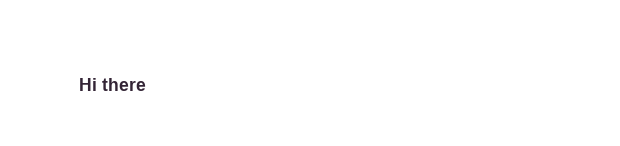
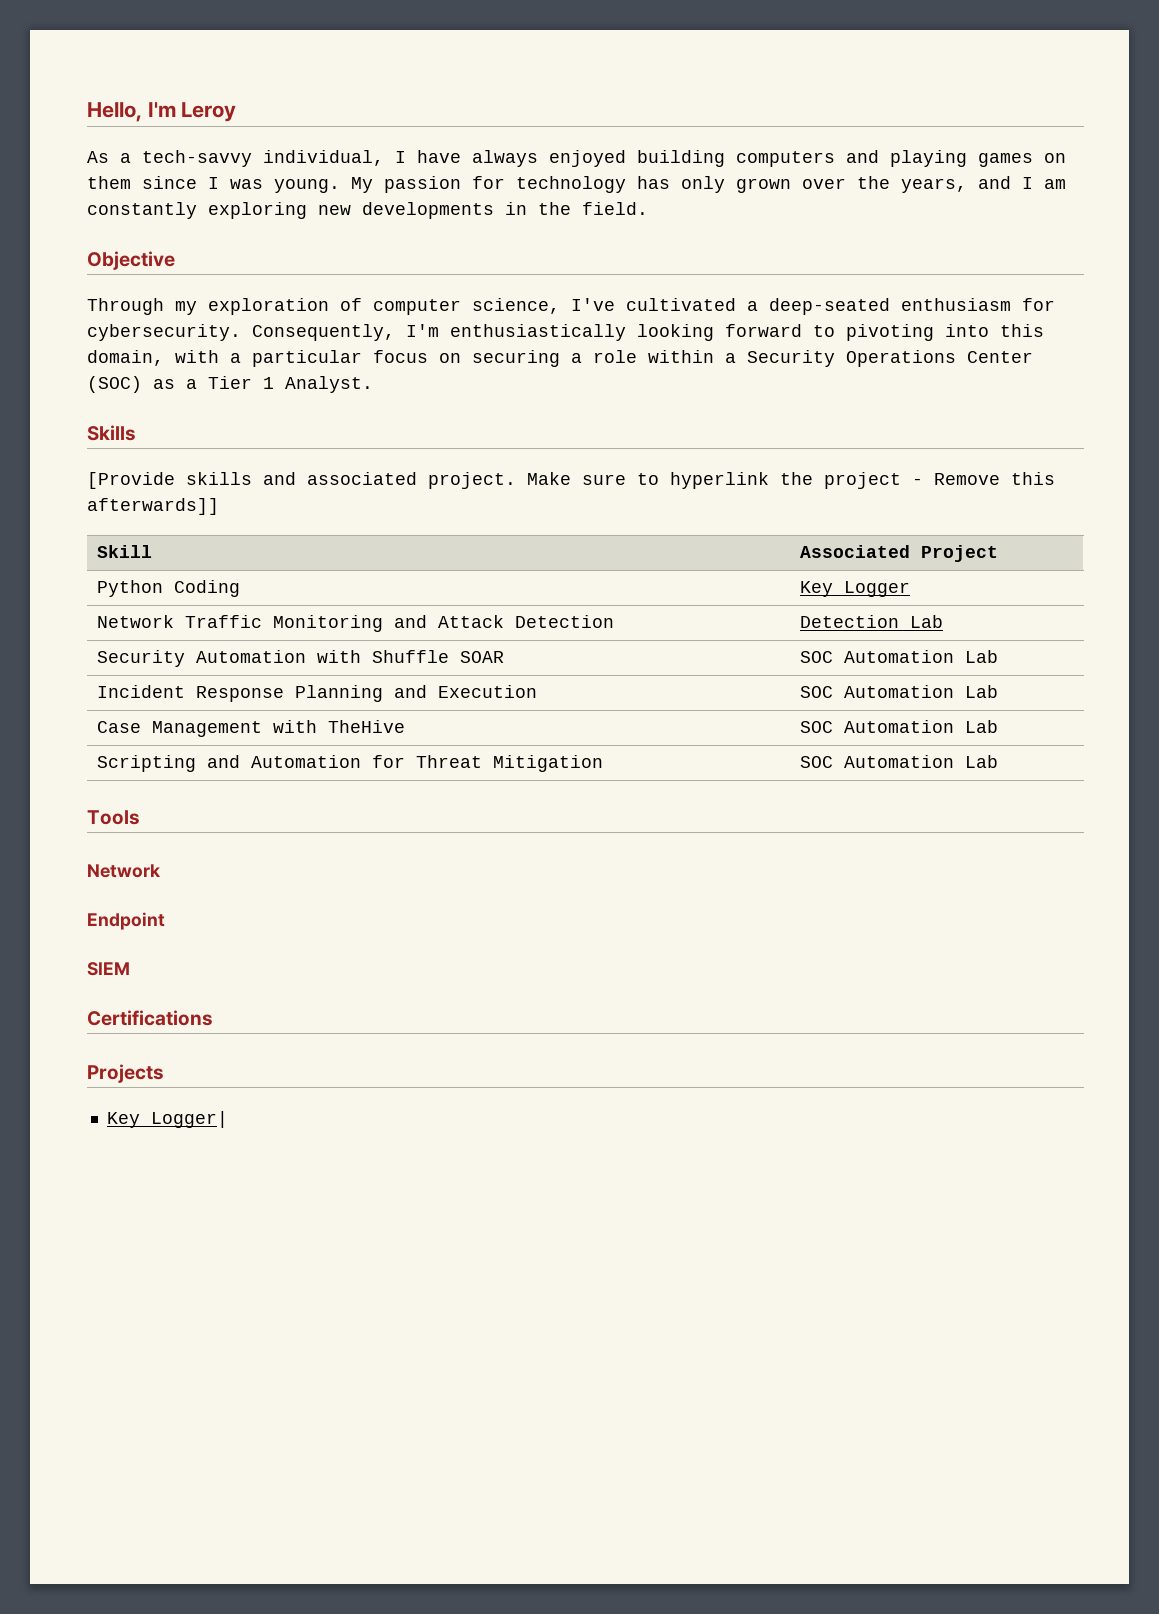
[79,78,146,91] Hi there -> [87,102,237,122] [87,150,1066,167] [87,176,1066,193] [87,202,648,219] [87,251,175,270] [87,298,1055,315] [87,324,1044,341] [87,350,1033,367] [87,376,373,393] [87,425,136,441] [87,472,1055,489] [87,498,219,515] [96,545,152,558] [799,545,998,562] [96,580,240,597] [799,581,910,597] [96,615,614,632] [799,615,943,628] [96,650,504,667] [799,650,998,663] [96,685,537,702] [799,685,998,698] [96,720,405,737] [799,720,998,733] [96,755,603,772] [799,755,998,768] [87,810,140,825] [87,864,161,878] [87,912,165,930] [87,962,130,976] [87,1010,213,1026] [87,1064,164,1083] [106,1111,228,1128] Hello, I'm Leroy // As a tech-savvy individual, I have always enjoyed building computers and playing games on them since I was young. My passion for technology has only grown over the years, and I am constantly exploring new developments in the field. // Objective // Through my exploration of computer science, I've cultivated a deep-seated enthusiasm for cybersecurity. Consequently, I'm enthusiastically looking forward to pivoting into this domain, with a particular focus on securing a role within a Security Operations Center (SOC) as a Tier 1 Analyst. // Skills // [Provide skills and associated project. Make sure to hyperlink the project - Remove this afterwards]] // Skill | Associated Project // Python Coding | Key Logger // Network Traffic Monitoring and Attack Detection | Detection Lab // Security Automation with Shuffle SOAR | SOC Automation Lab // Incident Response Planning and Execution | SOC Automation Lab // Case Management with TheHive | SOC Automation Lab // Scripting and Automation for Threat Mitigation | SOC Automation Lab // Tools // Network // Endpoint // SIEM // Certifications // Projects // Key Logger|

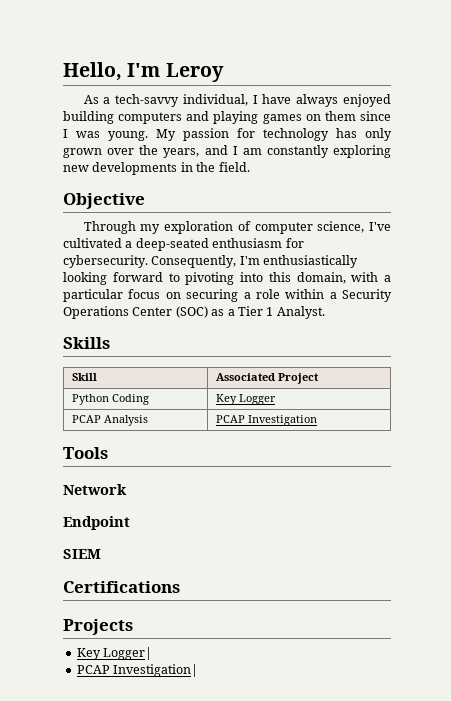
[87,472,1055,489] [87,498,219,515] // [Provide skills and associated project. Make sure to hyperlink the project - Remove this afterwards]] -> (110, 343) none
[96,615,614,632] [799,615,943,628] [96,650,504,667] [799,650,998,663] [96,685,537,702] [799,685,998,698] [96,720,405,737] [799,720,998,733] [96,755,603,772] [799,755,998,768] Network Traffic Monitoring and Attack Detection | Detection Lab // Security Automation with Shuffle SOAR | SOC Automation Lab // Incident Response Planning and Execution | SOC Automation Lab // Case Management with TheHive | SOC Automation Lab // Scripting and Automation for Threat Mitigation | SOC Automation Lab -> [71,415,148,426] [215,415,317,426] PCAP Analysis | PCAP Investigation
(228, 1119) none -> [76,664,199,677] // PCAP Investigation|

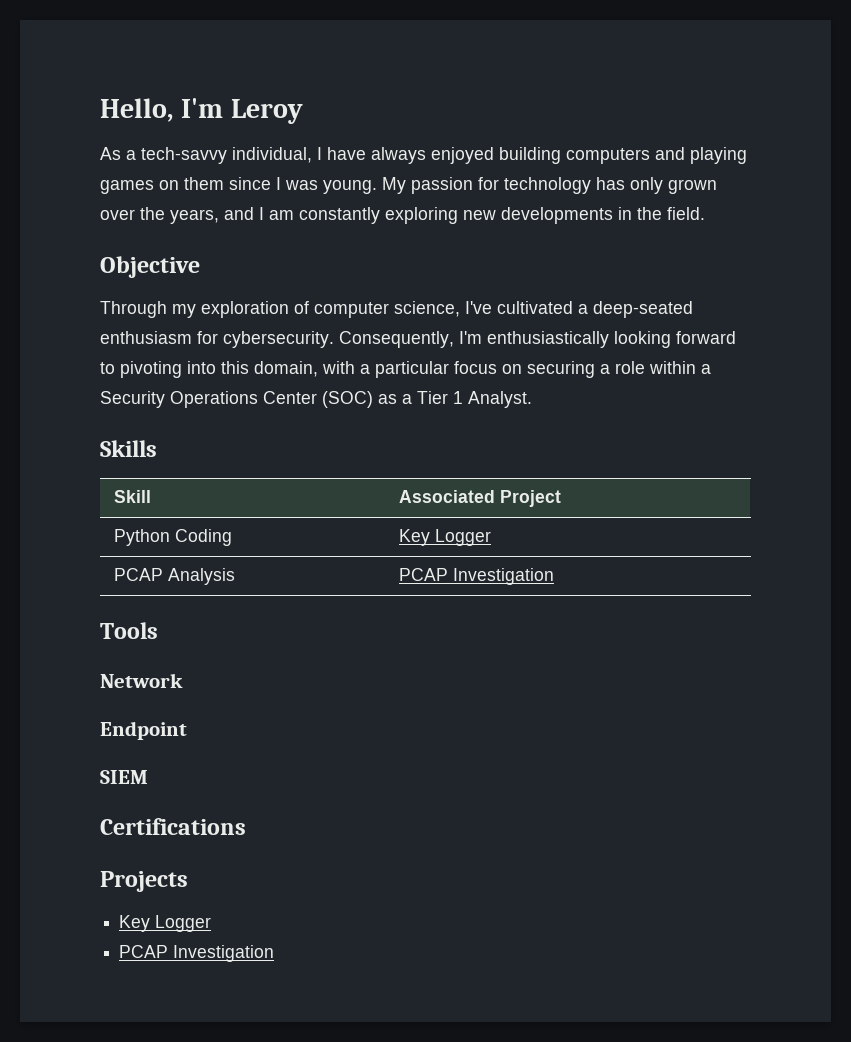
[103,647,153,660] [76,664,199,677] Logger| // PCAP Investigation| -> [155,915,212,932] [119,945,275,962] Logger // PCAP Investigation

